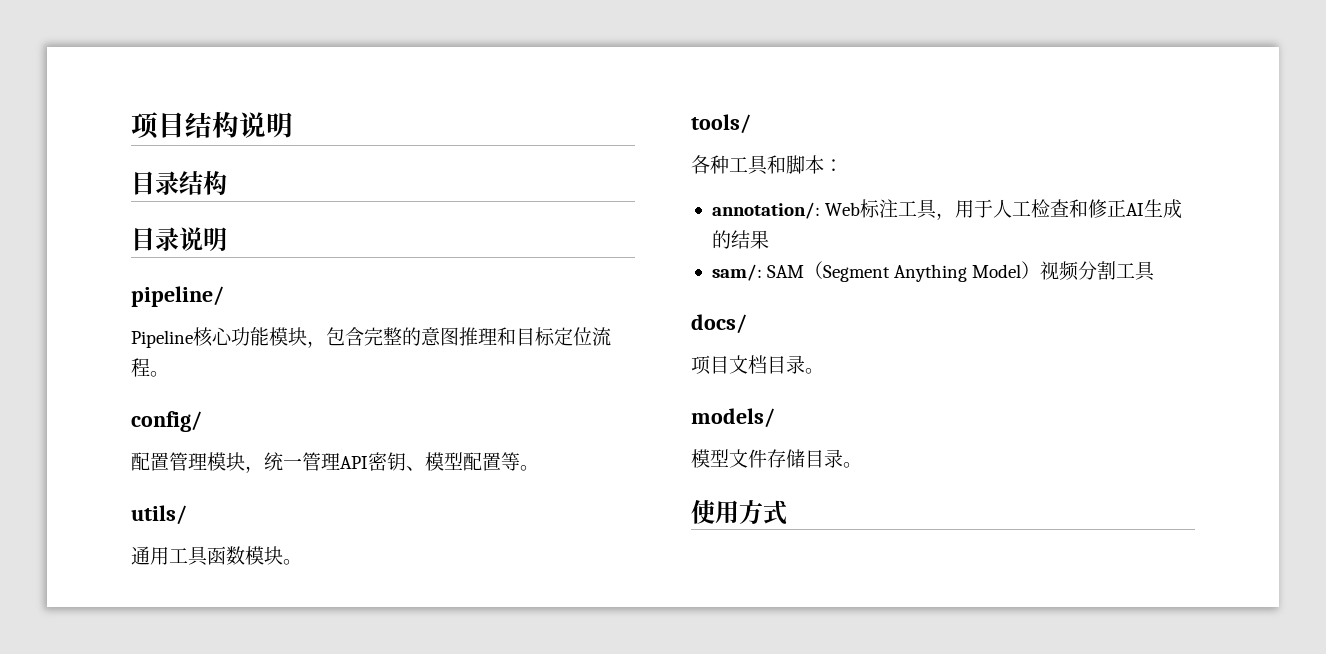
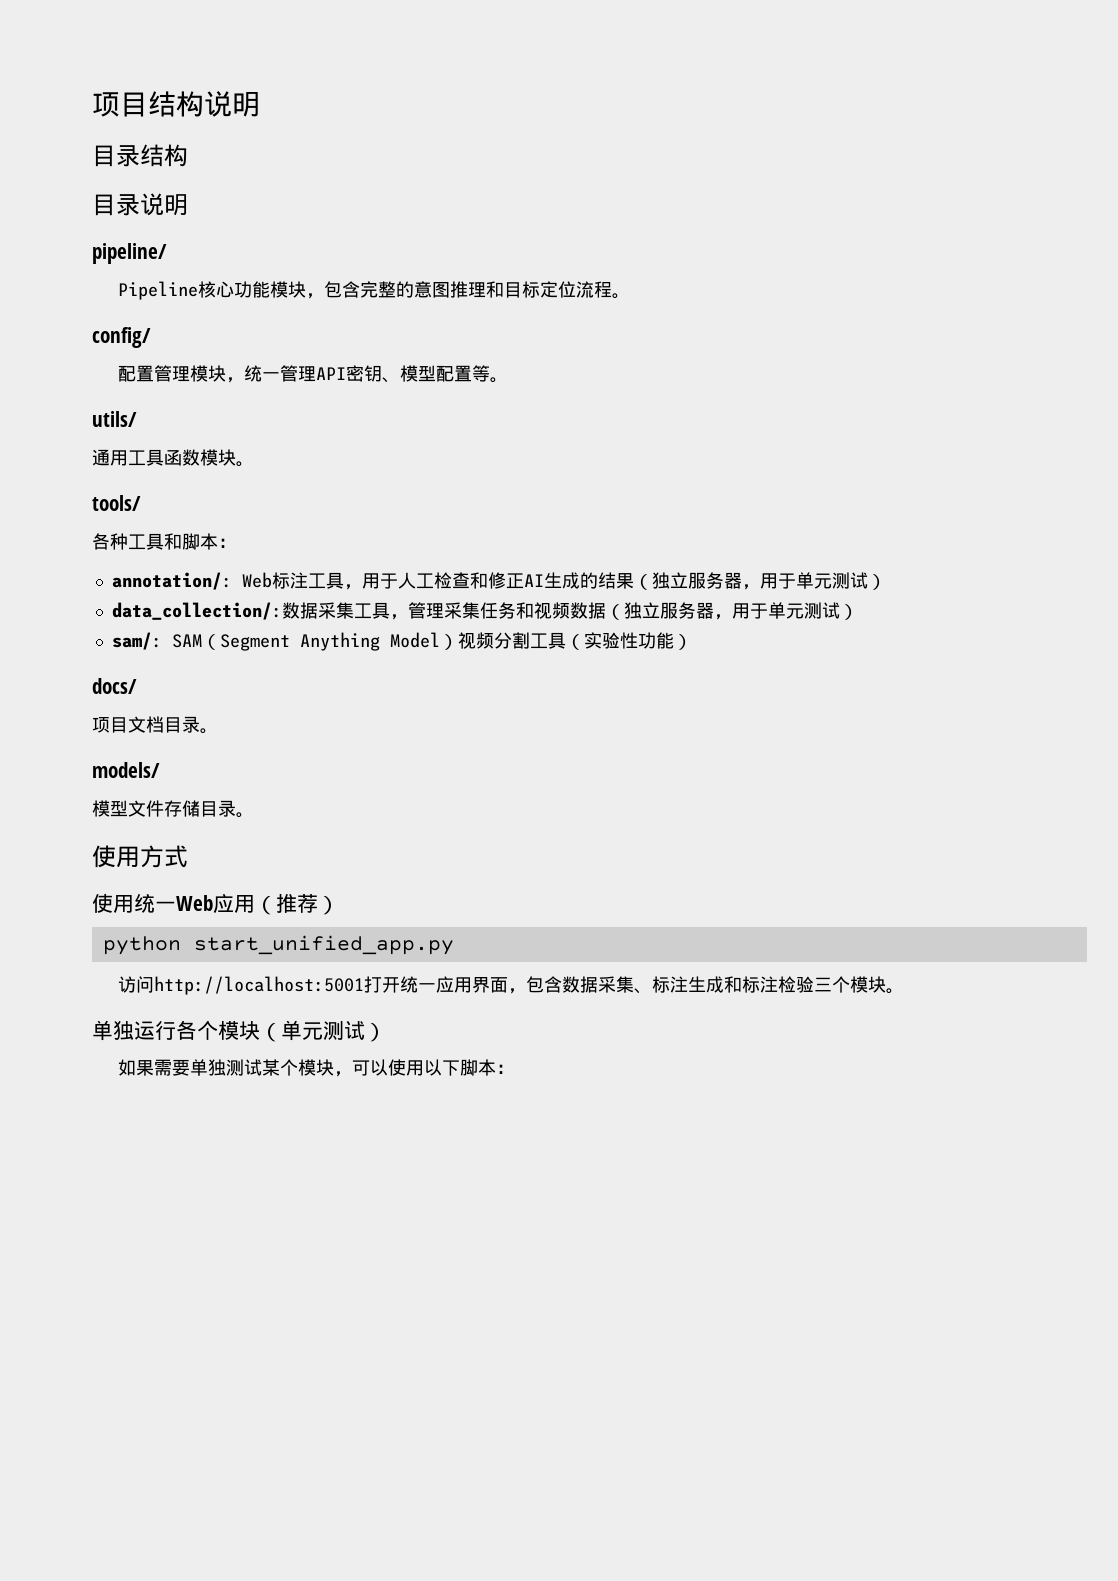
(769, 239) none -> [633,572,886,590] [111,602,858,620] （独立服务器，用于单元测试） // data_collection/:数据采集工具，管理采集任务和视频数据（独立服务器，用于单元测试）
(1156, 271) none -> [565,632,692,650] （实验性功能）
(787, 512) none -> [92,893,339,915] [102,935,454,955] [117,976,904,995] [92,1020,386,1042] [117,1059,514,1077] // 使用统一Web应用（推荐） // python start_unified_app.py // 访问http://localhost:5001打开统一应用界面，包含数据采集、标注生成和标注检验三个模块。 // 单独运行各个模块（单元测试） // 如果需要单独测试某个模块，可以使用以下脚本：

